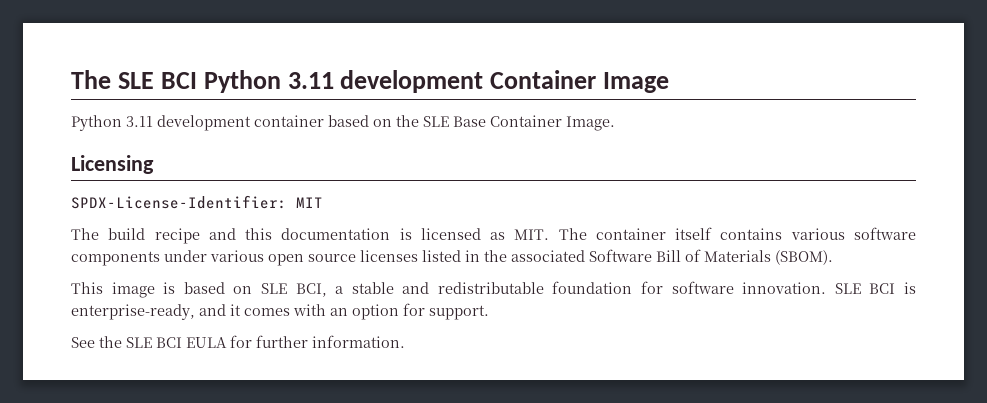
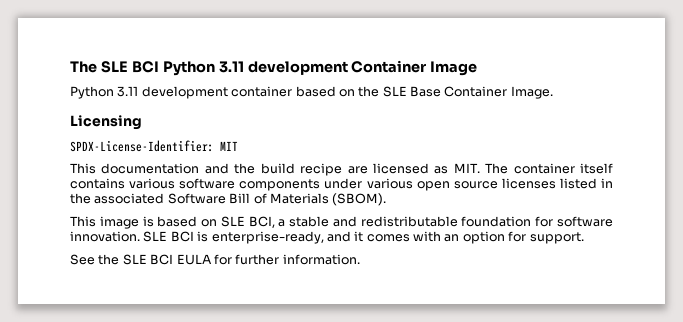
[71,228,412,244] The build recipe and this documentation is -> [70,163,368,176] This documentation and the build recipe are

